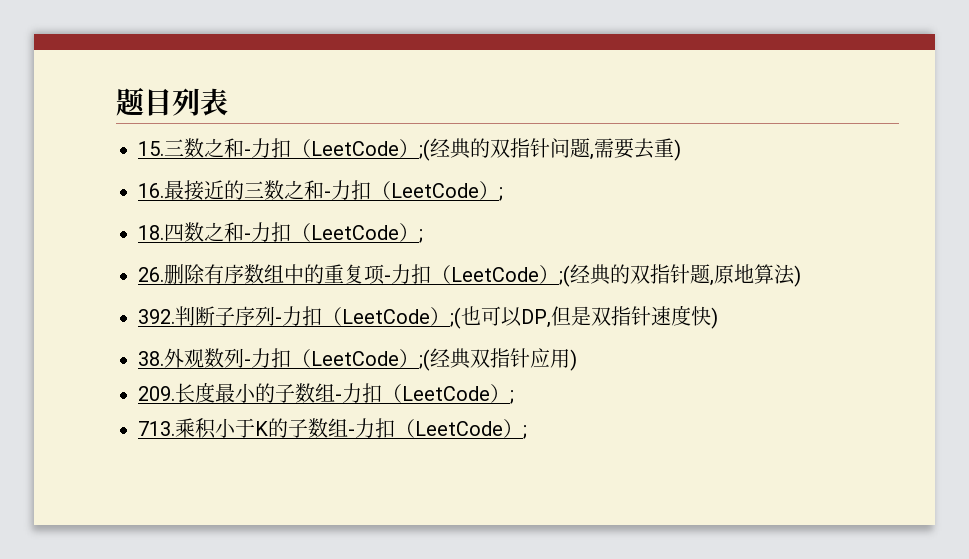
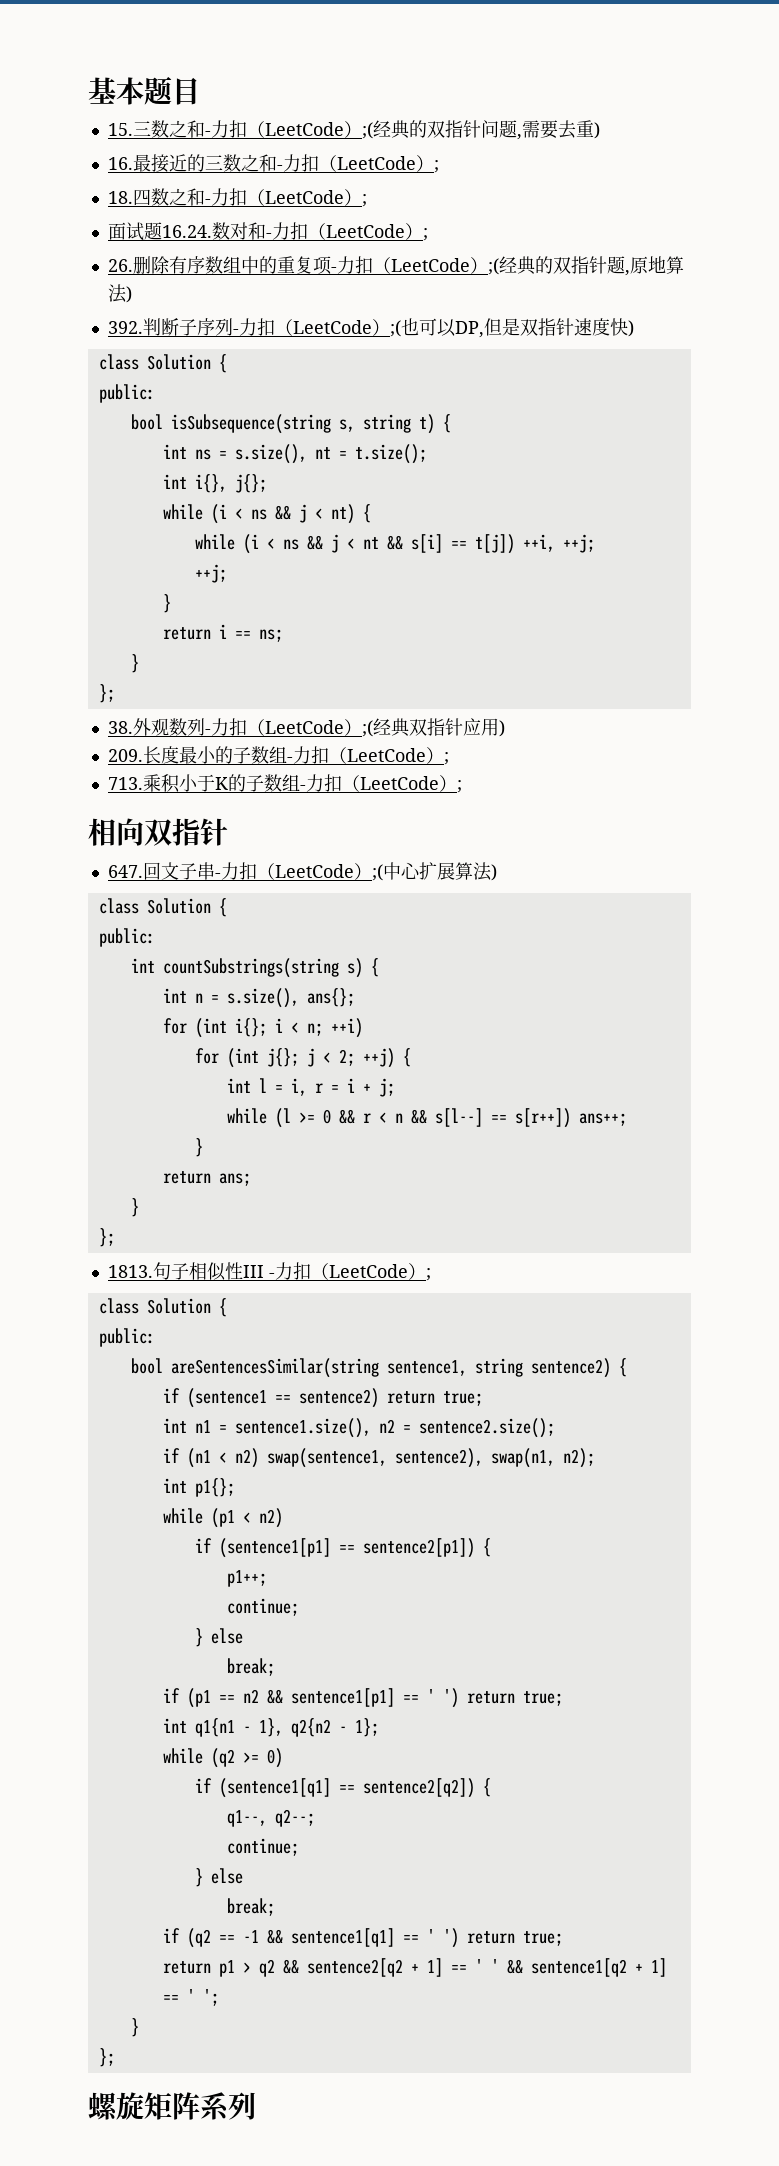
(116, 101) none -> [88,77,144,105] 基本
[172,88,228,116] 列表 -> (200, 91) none
(423, 236) none -> [107,222,428,241] // 面试题16.24.数对和-力扣（LeetCode）;
(718, 318) none -> [98,354,227,373] [98,384,155,403] [130,414,451,434] [162,444,427,464] [162,474,267,493] [162,504,371,524] [194,534,595,554] [194,564,227,583] [162,594,171,613] [162,624,283,642] [130,654,139,673] [98,684,115,703] // class Solution { // public: // bool isSubsequence(string s, string t) { // int ns = s.size(), nt = t.size(); // int i{}, j{}; // while (i < ns && j < nt) { // while (i < ns && j < nt && s[i] == t[j]) ++i, ++j; // ++j; // } // return i == ns; // } // };
(527, 432) none -> [88,818,228,846] [107,862,497,881] [98,898,227,917] [98,928,155,947] [130,958,379,978] [162,988,355,1008] [162,1018,363,1038] [194,1048,411,1068] [226,1078,395,1097] [226,1108,627,1128] [194,1138,203,1157] [162,1171,251,1186] [130,1198,139,1217] [98,1228,115,1247] [107,1262,431,1281] [98,1298,227,1317] [98,1328,155,1347] [130,1358,627,1378] [162,1388,483,1408] [162,1418,555,1438] [162,1448,595,1468] [162,1478,235,1497] [162,1508,283,1528] [194,1538,491,1558] [226,1570,267,1587] [226,1598,299,1616] [194,1628,243,1647] [226,1658,275,1676] [162,1688,563,1708] [162,1718,379,1737] [162,1748,283,1768] [194,1778,491,1798] [226,1809,315,1827] [226,1838,299,1856] [194,1868,243,1887] [226,1898,275,1916] [162,1928,563,1948] [162,1958,667,1977] [162,1989,219,2006] [130,2018,139,2037] [98,2048,115,2067] [88,2092,256,2121] // 相向双指针 // 647.回文子串-力扣（LeetCode）;(中心扩展算法) // class Solution { // public: // int countSubstrings(string s) { // int n = s.size(), ans{}; // for (int i{}; i < n; ++i) // for (int j{}; j < 2; ++j) { // int l = i, r = i + j; // while (l >= 0 && r < n && s[l--] == s[r++]) ans++; // } // return ans; // } // }; // 1813.句子相似性III -力扣（LeetCode）; // class Solution { // public: // bool areSentencesSimilar(string sentence1, string sentence2) { // if (sentence1 == sentence2) return true; // int n1 = sentence1.size(), n2 = sentence2.size(); // if (n1 < n2) swap(sentence1, sentence2), swap(n1, n2); // int p1{}; // while (p1 < n2) // if (sentence1[p1] == sentence2[p1]) { // p1++; // continue; // } else // break; // if (p1 == n2 && sentence1[p1] == ' ') return true; // int q1{n1 - 1}, q2{n2 - 1}; // while (q2 >= 0) // if (sentence1[q1] == sentence2[q2]) { // q1--, q2--; // continue; // } else // break; // if (q2 == -1 && sentence1[q1] == ' ') return true; // return p1 > q2 && sentence2[q2 + 1] == ' ' && sentence1[q2 + 1] == ' '; // } // }; // 螺旋矩阵系列

